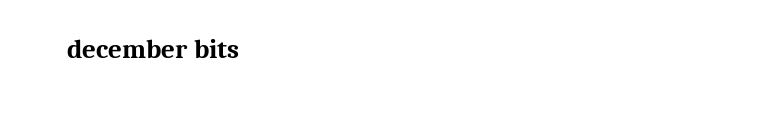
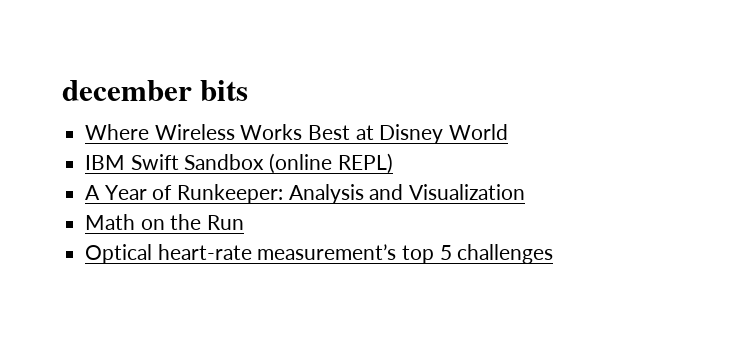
(240, 48) none -> [85,124,509,144] [85,153,393,174] [85,184,526,204] [85,214,245,230] [85,244,554,264] // Where Wireless Works Best at Disney World // IBM Swift Sandbox (online REPL) // A Year of Runkeeper: Analysis and Visualization // Math on the Run // Optical heart-rate measurement’s top 5 challenges

